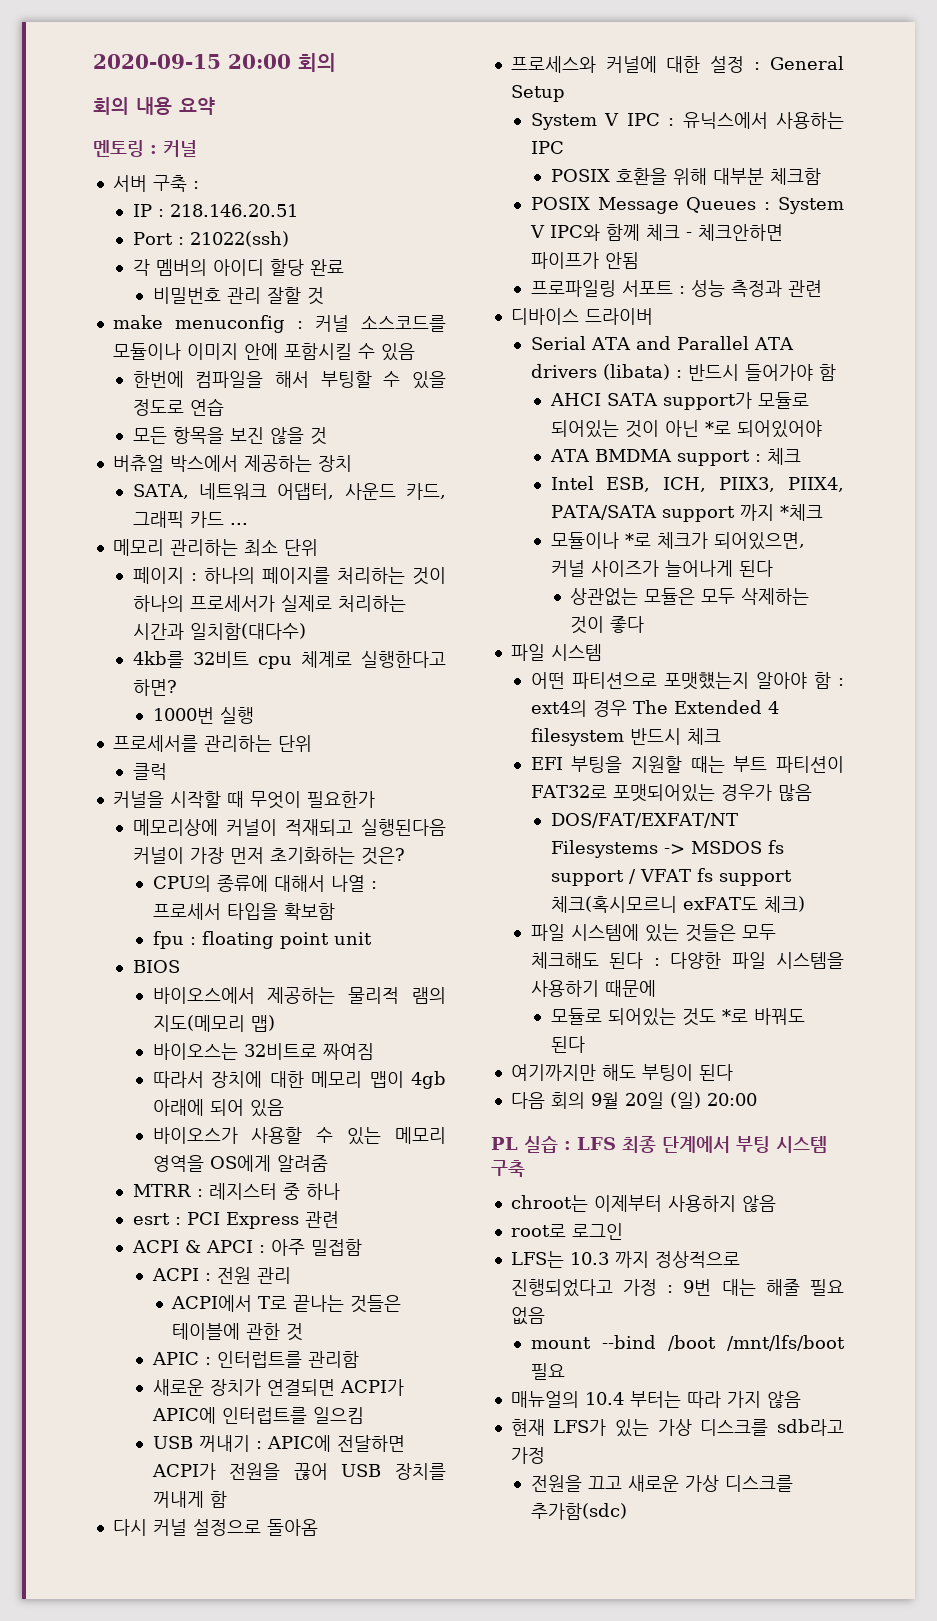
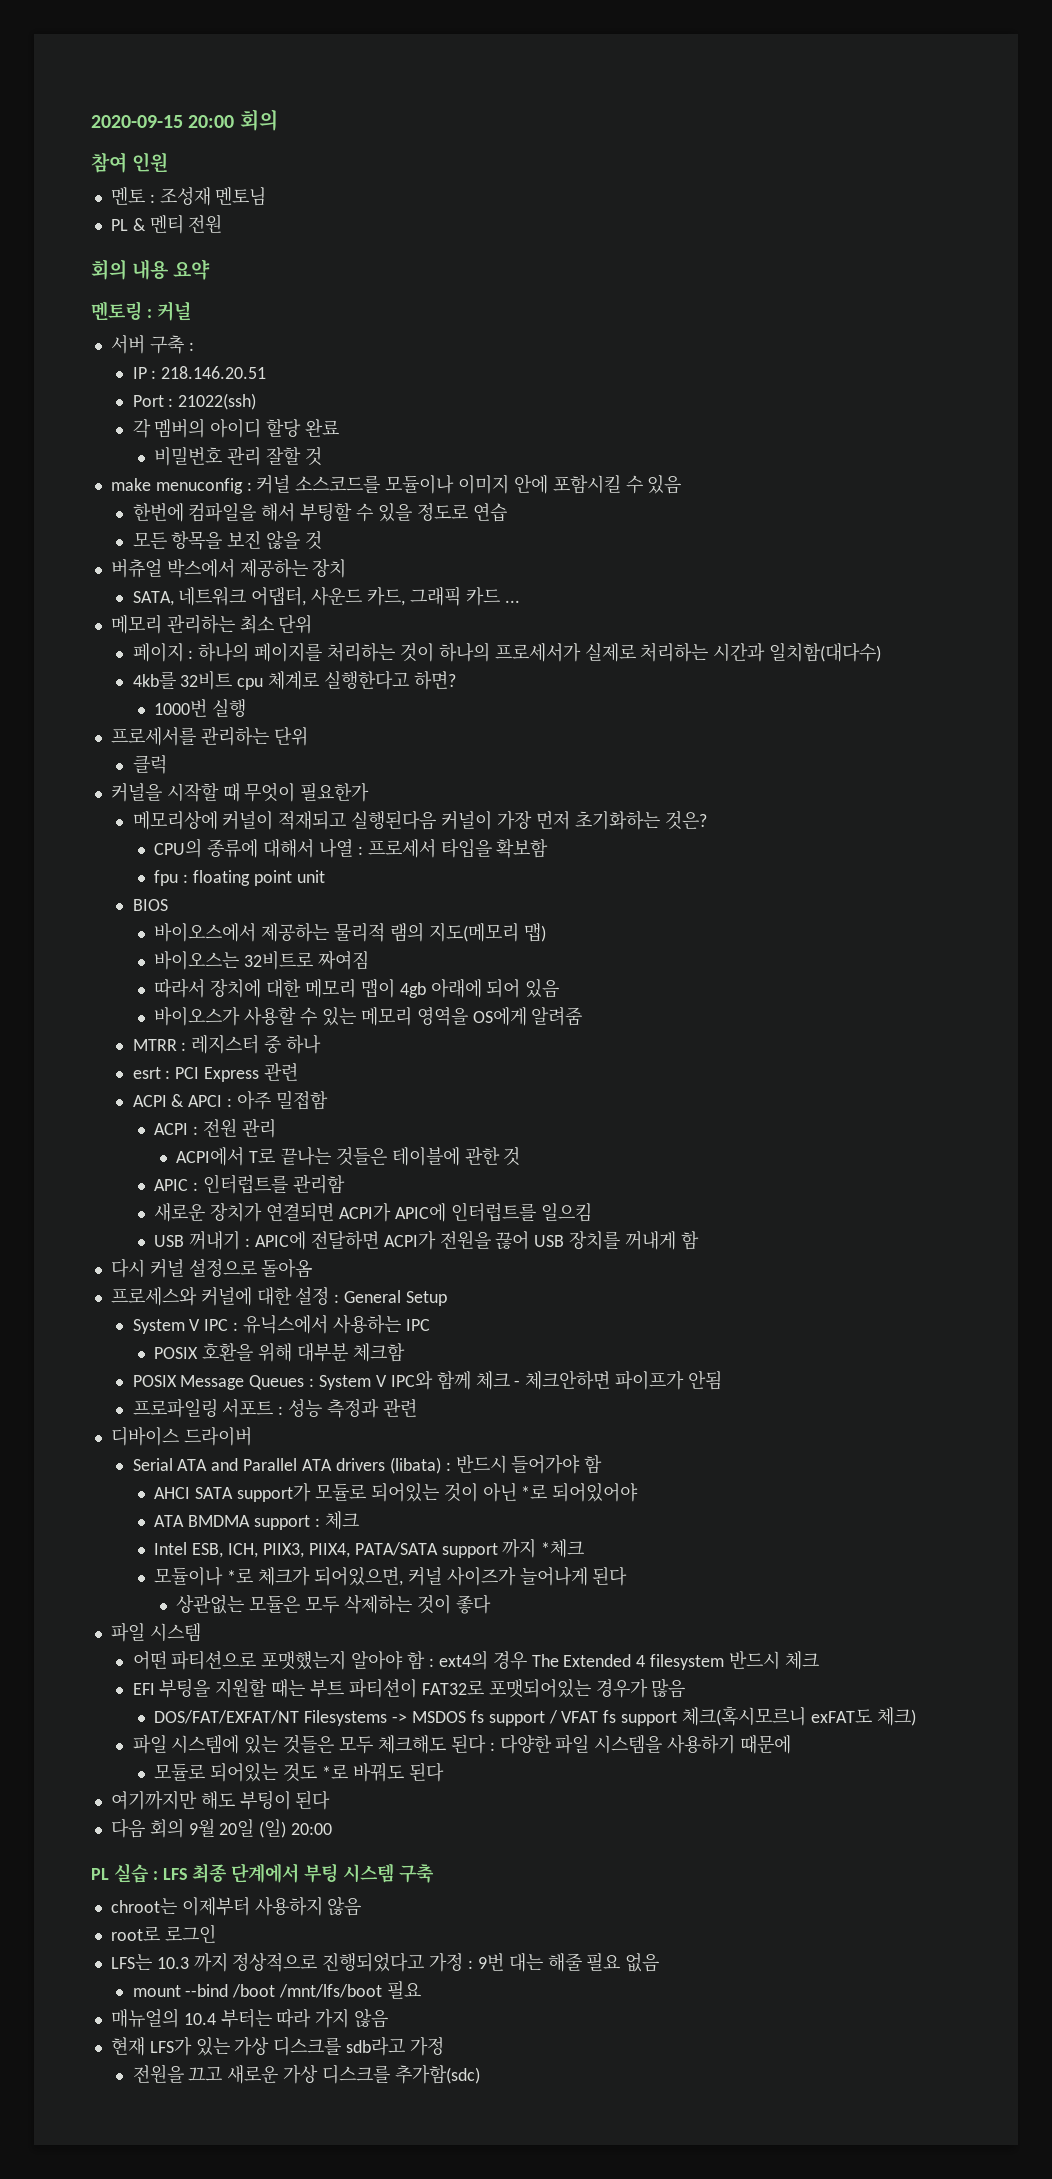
(336, 62) none -> [91,152,169,173] [110,187,267,206] [110,214,223,234] // 참여 인원 // 멘토 : 조성재 멘토님 // PL & 멘티 전원

